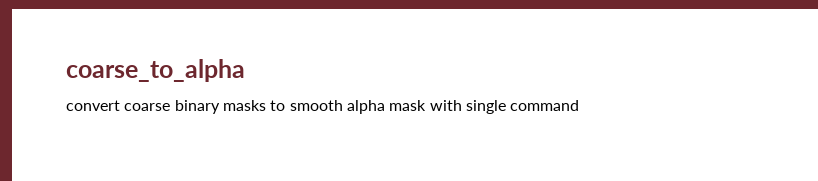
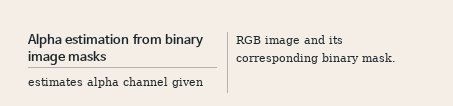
[66,59,245,82] [66,100,580,114] coarse_to_alpha // convert coarse binary masks to smooth alpha mask with single command -> [27,33,205,48] [28,51,107,65] [28,77,203,88] [236,35,343,46] [236,53,396,64] Alpha estimation from binary image masks // estimates alpha channel given RGB image and its corresponding binary mask.

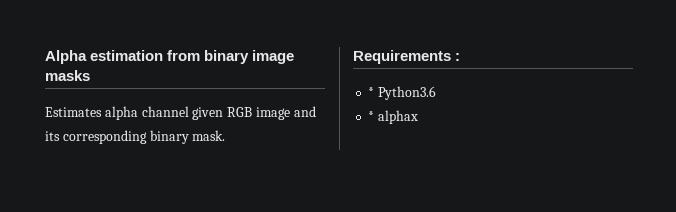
[28,78,83,86] estimates -> [45,107,102,117] Estimates
(396, 57) none -> [353,50,461,64] [368,86,437,100] [368,110,419,124] // Requirements : // * Python3.6 // * alphax

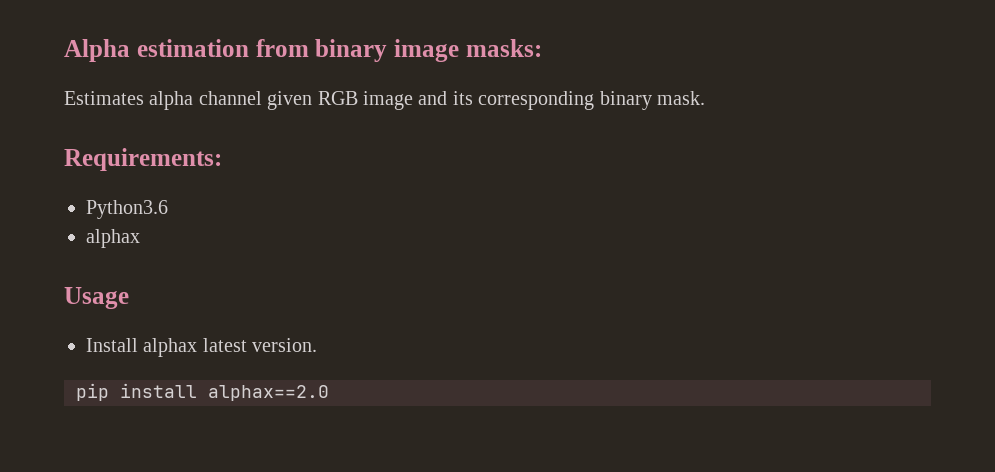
[45,70,90,81] masks -> [465,39,542,57] masks:
[353,50,461,64] [368,87,375,97] Requirements : // * -> [64,148,222,171] Requirements: //
[368,110,419,124] * alphax -> [86,229,140,248] [64,287,129,309] [86,338,318,357] [76,383,329,401] alphax // Usage // Install alphax latest version. // pip install alphax==2.0

